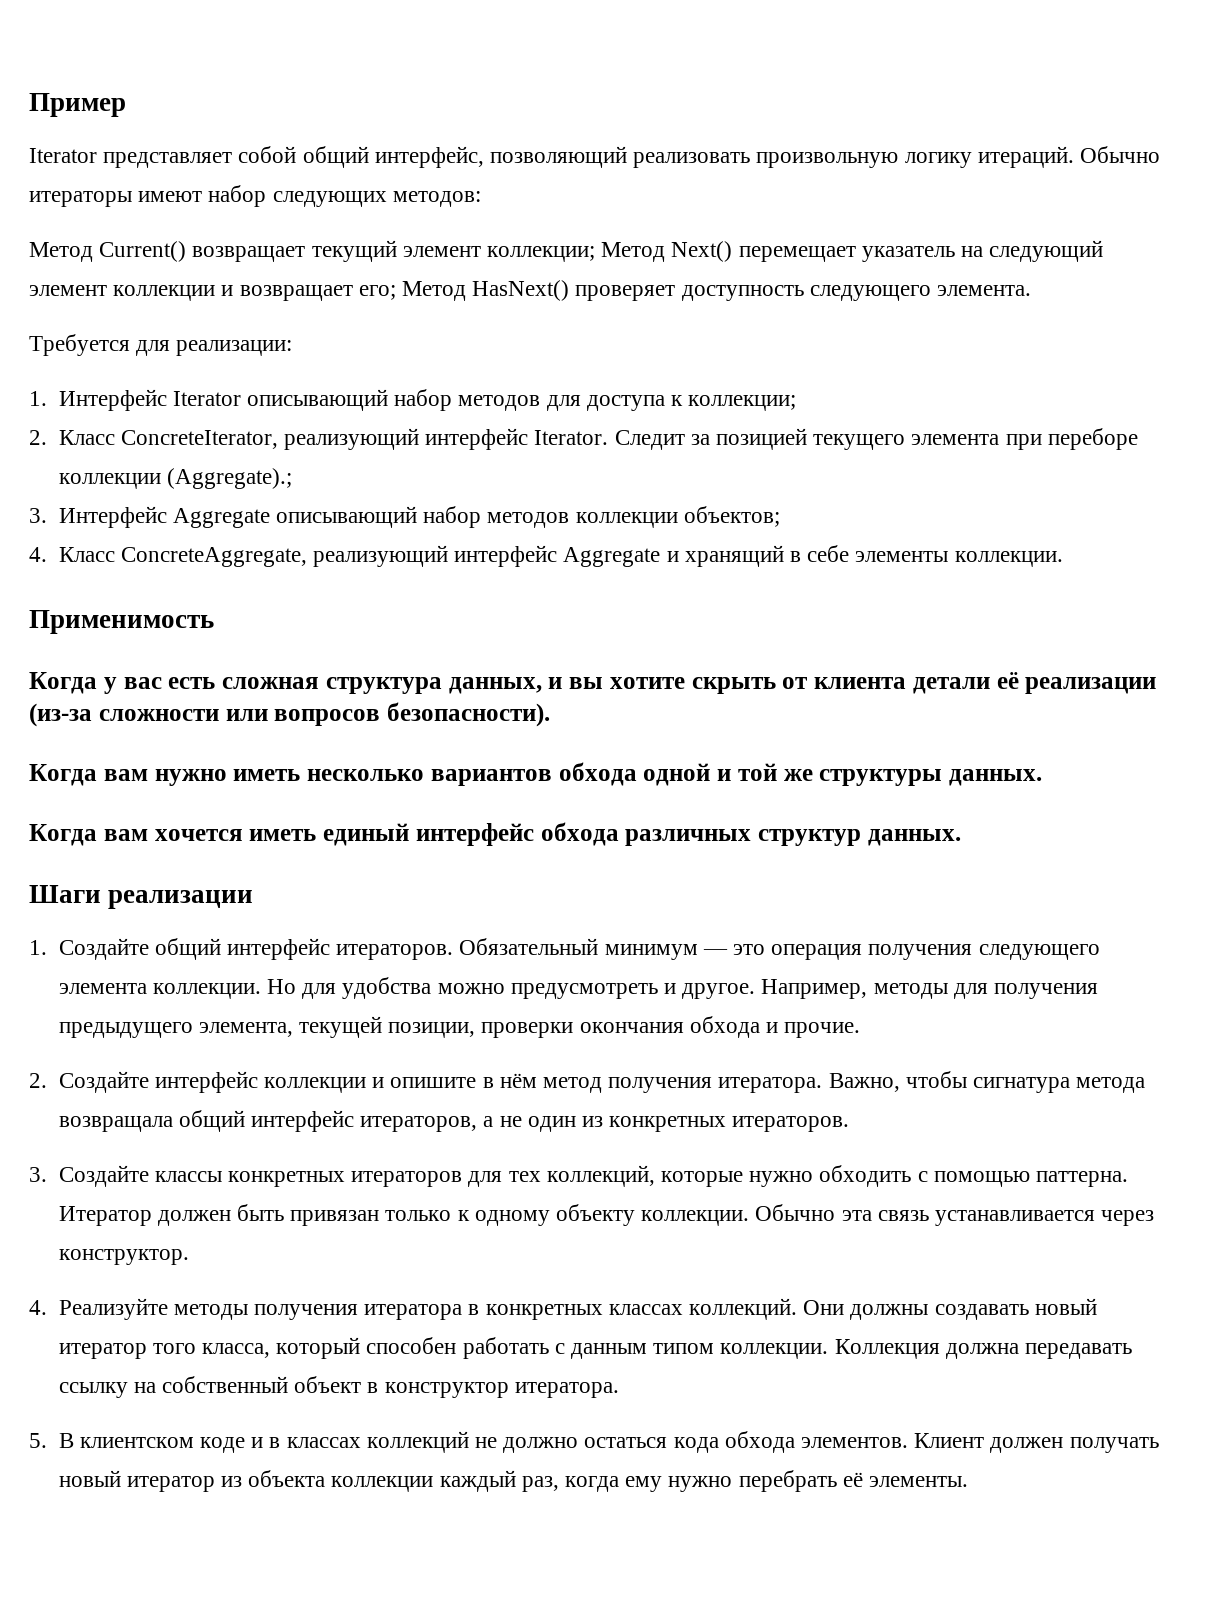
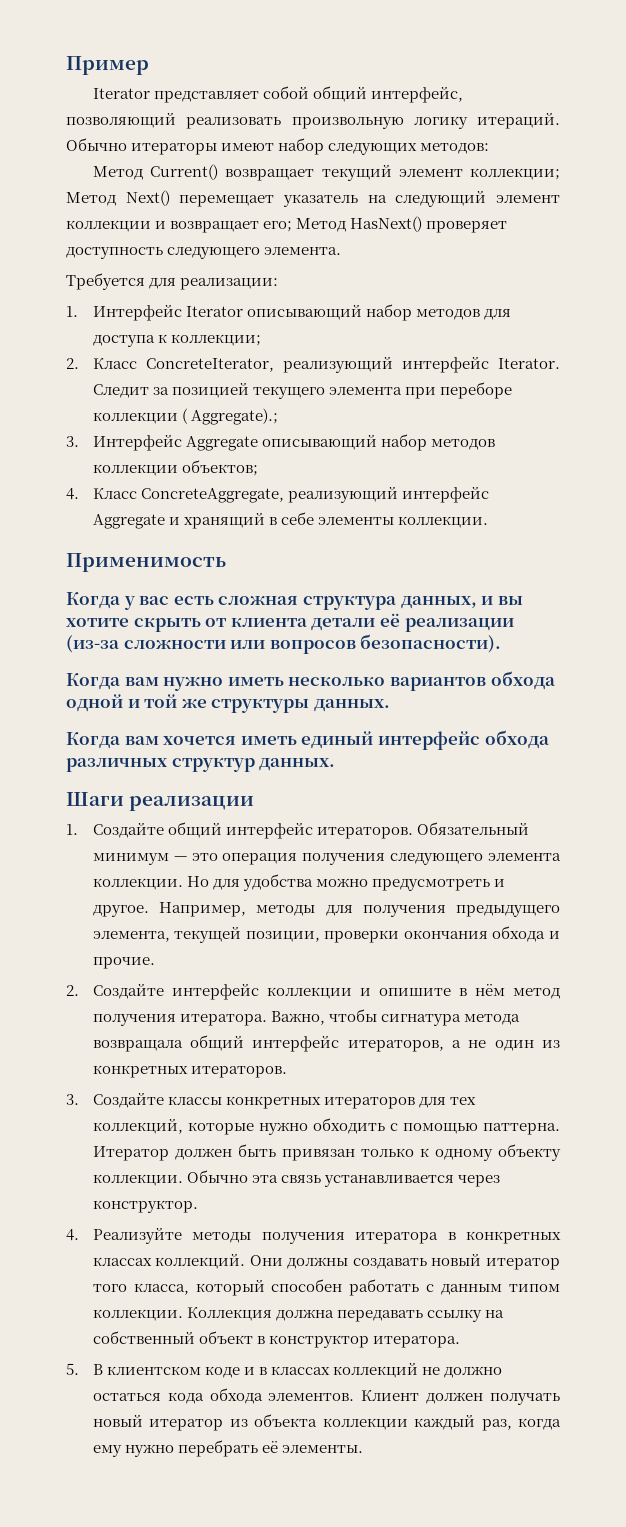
[166,468,292,489] (Aggregate).; -> [181,408,278,425] ( Aggregate).;

